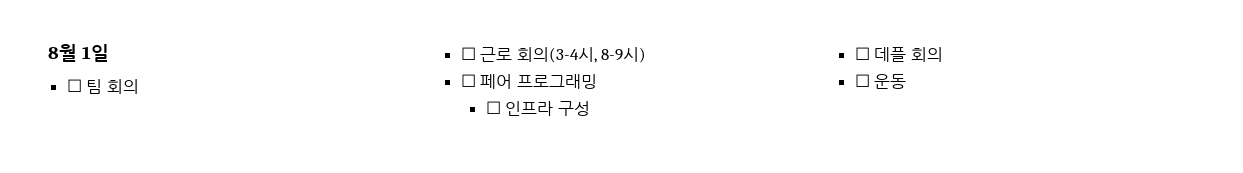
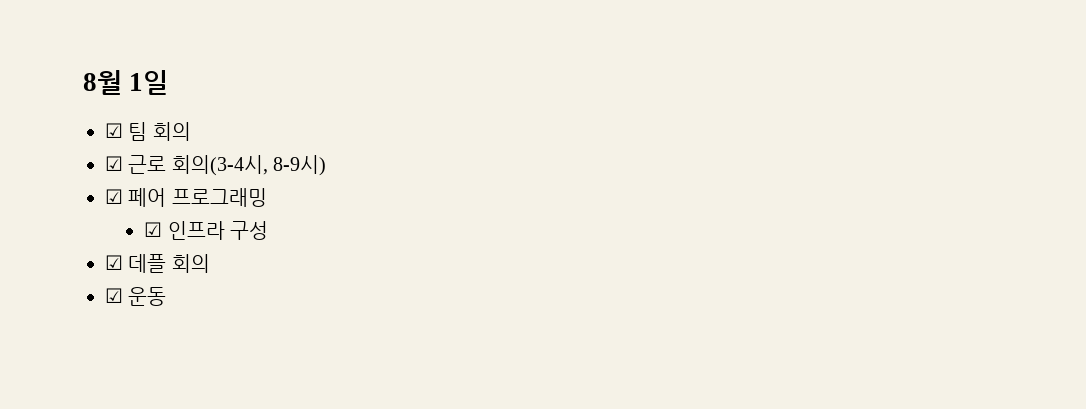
[66,79,82,92] ☐ -> [105,123,123,138] ☑
[460,47,476,60] ☐ -> [105,156,123,171] ☑
[460,74,476,87] ☐ -> [105,189,123,204] ☑
[485,101,501,114] ☐ -> [144,222,163,237] ☑
[854,47,870,60] ☐ -> [105,255,123,270] ☑
[854,74,870,87] ☐ -> [105,288,123,303] ☑

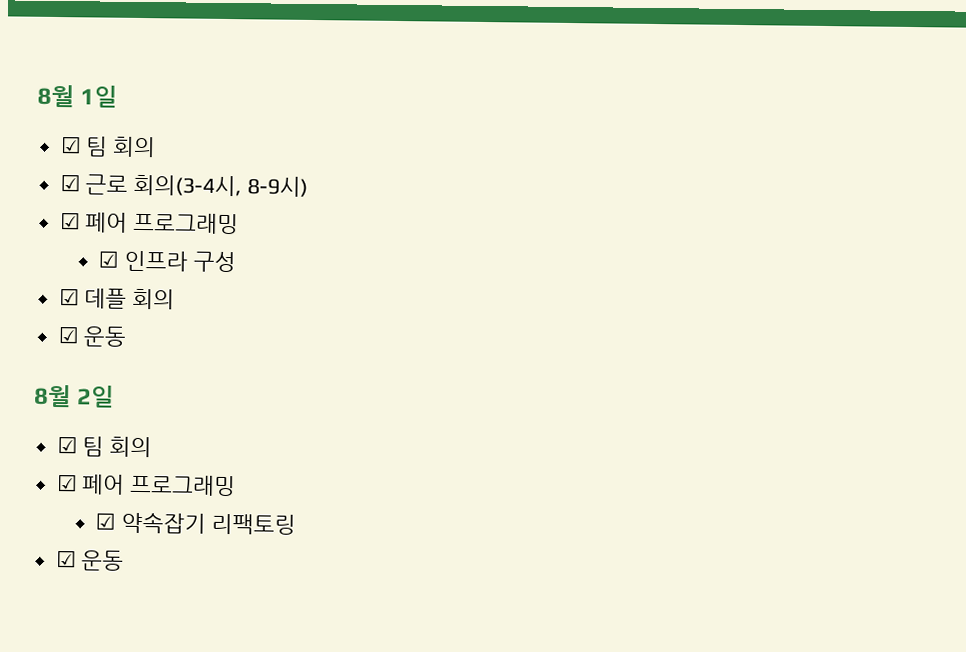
(167, 296) none -> [34,384,116,408] [56,436,153,458] [56,474,237,497] [95,511,296,535] [55,550,125,571] // 8월 2일 // ☑ 팀 회의 // ☑ 페어 프로그래밍 // ☑ 약속잡기 리팩토링 // ☑ 운동

